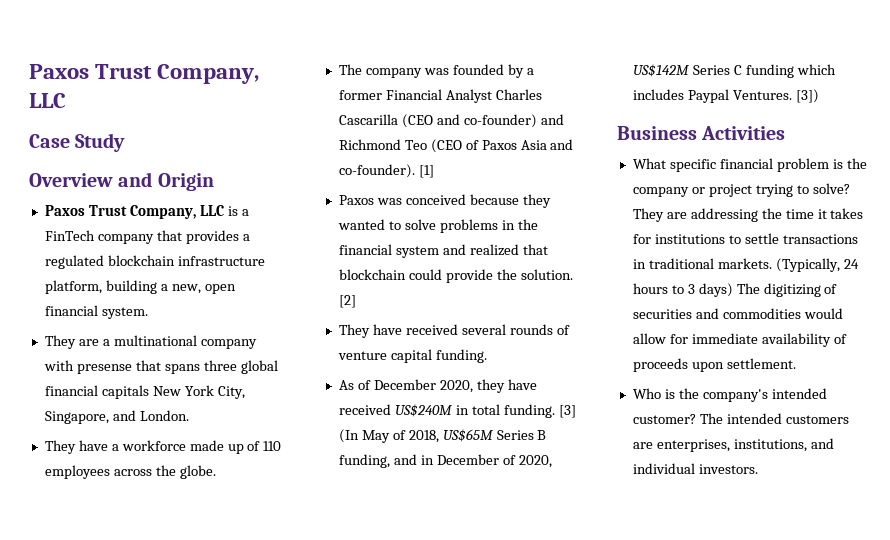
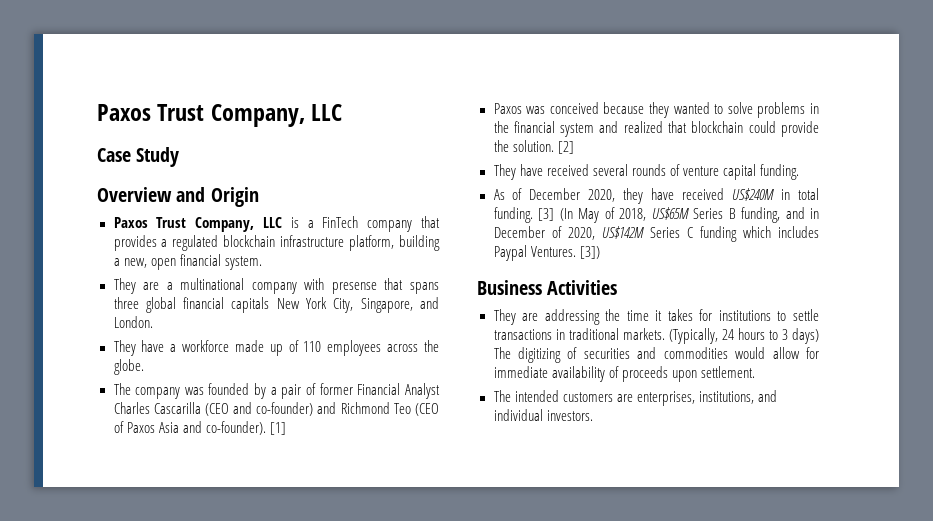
(534, 71) none -> [281,383,317,399] pair of
[632,158,867,172] [632,183,850,197] What specific financial problem is the company or project trying to solve? -> (618, 287) none
[632,388,827,402] [632,414,696,424] Who is the company's intended customer? -> (755, 372) none

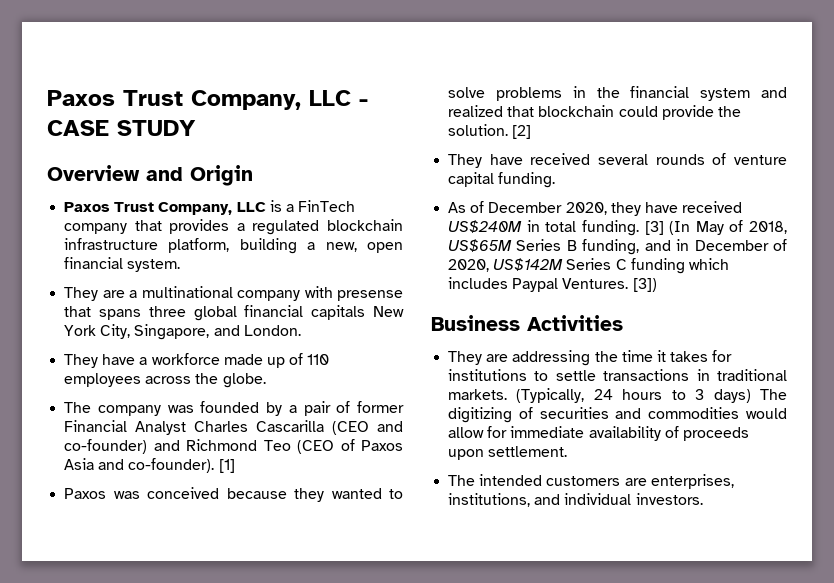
[97,104,343,127] [97,147,180,167] Paxos Trust Company, LLC // Case Study -> [47,90,368,110] [47,120,196,136] Paxos Trust Company, LLC - CASE STUDY

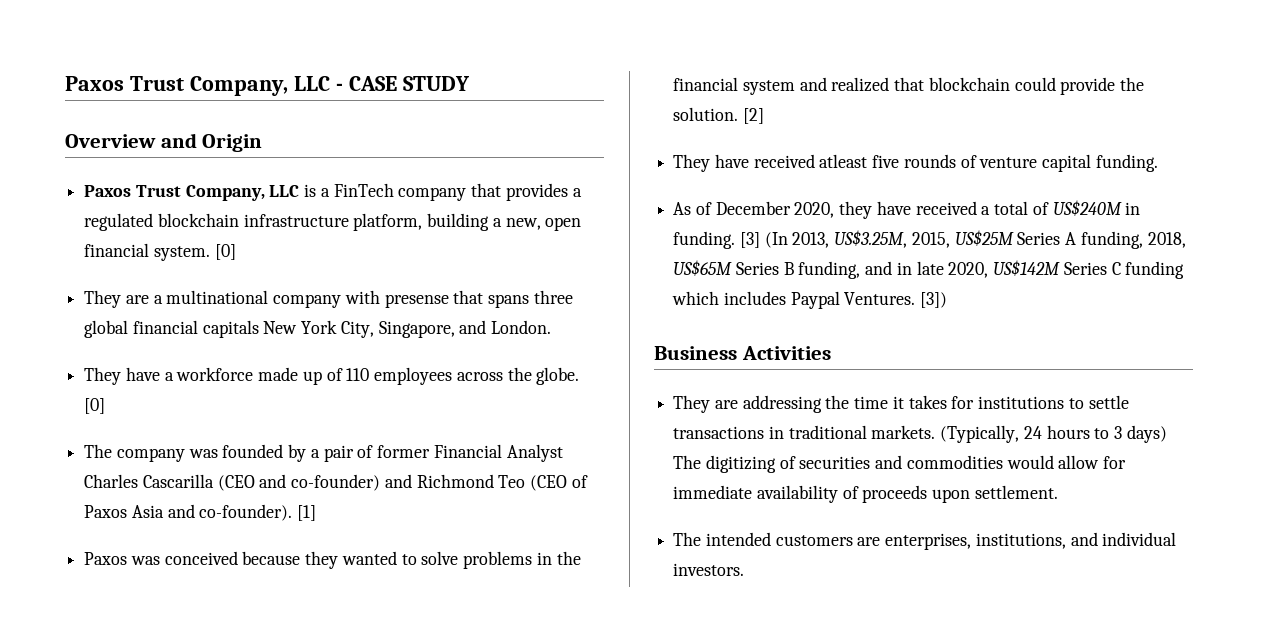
(181, 265) none -> [214,244,236,260] [0]
(266, 380) none -> [84,398,106,414] [0]
[598,154,649,165] several -> [819,154,900,168] atleast five
(743, 207) none -> [981,201,1049,215] a total of
[545,221,577,232] total -> (1141, 208) none
[695,220,744,235] May of -> [792,230,1143,249] 2013, US$3.25M, 2015, US$25M Series A funding,
[694,239,787,251] December of -> [916,261,944,275] late

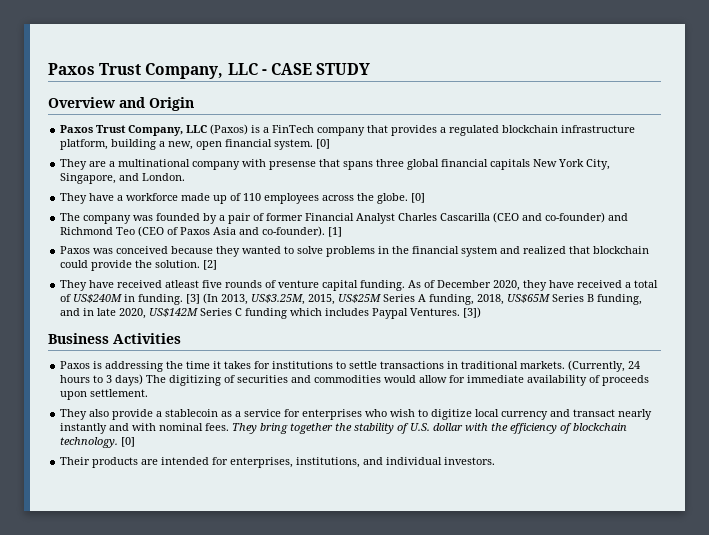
(300, 191) none -> [210,124,249,135] (Paxos)
(1158, 163) // -> (406, 285) none
[673,395,738,413] They are -> [60,361,103,369] Paxos is
[940,425,1020,443] (Typically, -> [568,360,626,372] (Currently,
[673,532,881,546] The intended customers are -> [60,409,653,420] [60,423,628,434] [60,437,136,448] [60,457,229,468] They also provide a stablecoin as a service for enterprises who wish to digitize local currency and transact nearly instantly and with nominal fees. They bring together the stability of U.S. dollar with the efficiency of blockchain technology. [0] // Their products are intended for

